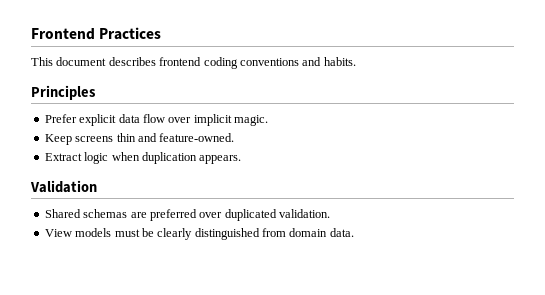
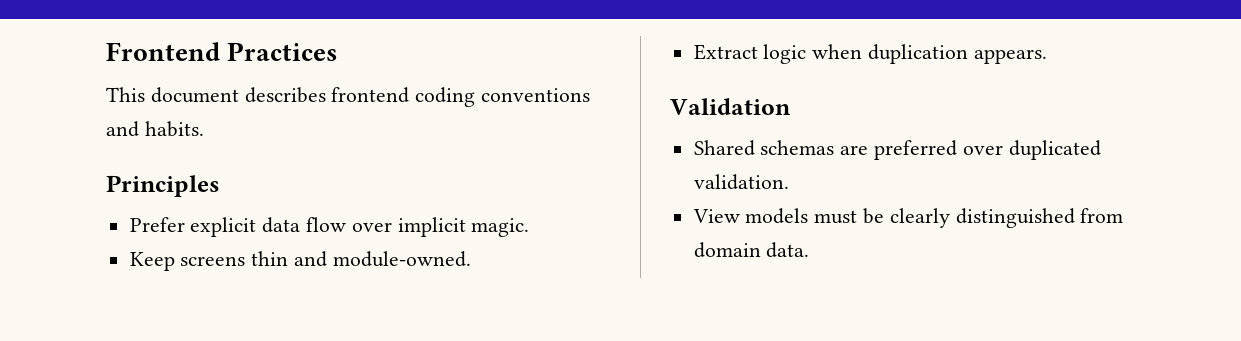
[159,133,235,142] feature-owned. -> [332,251,471,267] module-owned.

